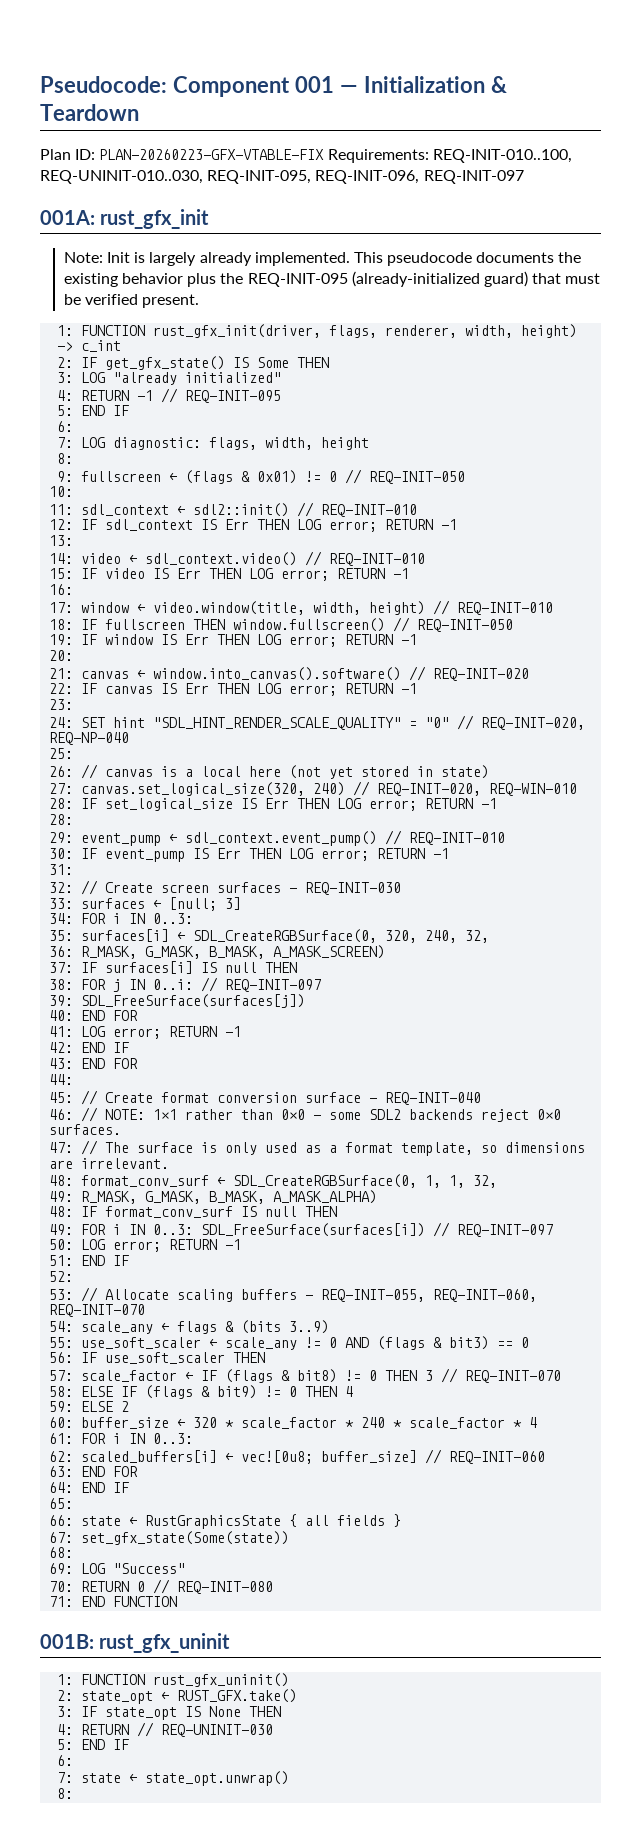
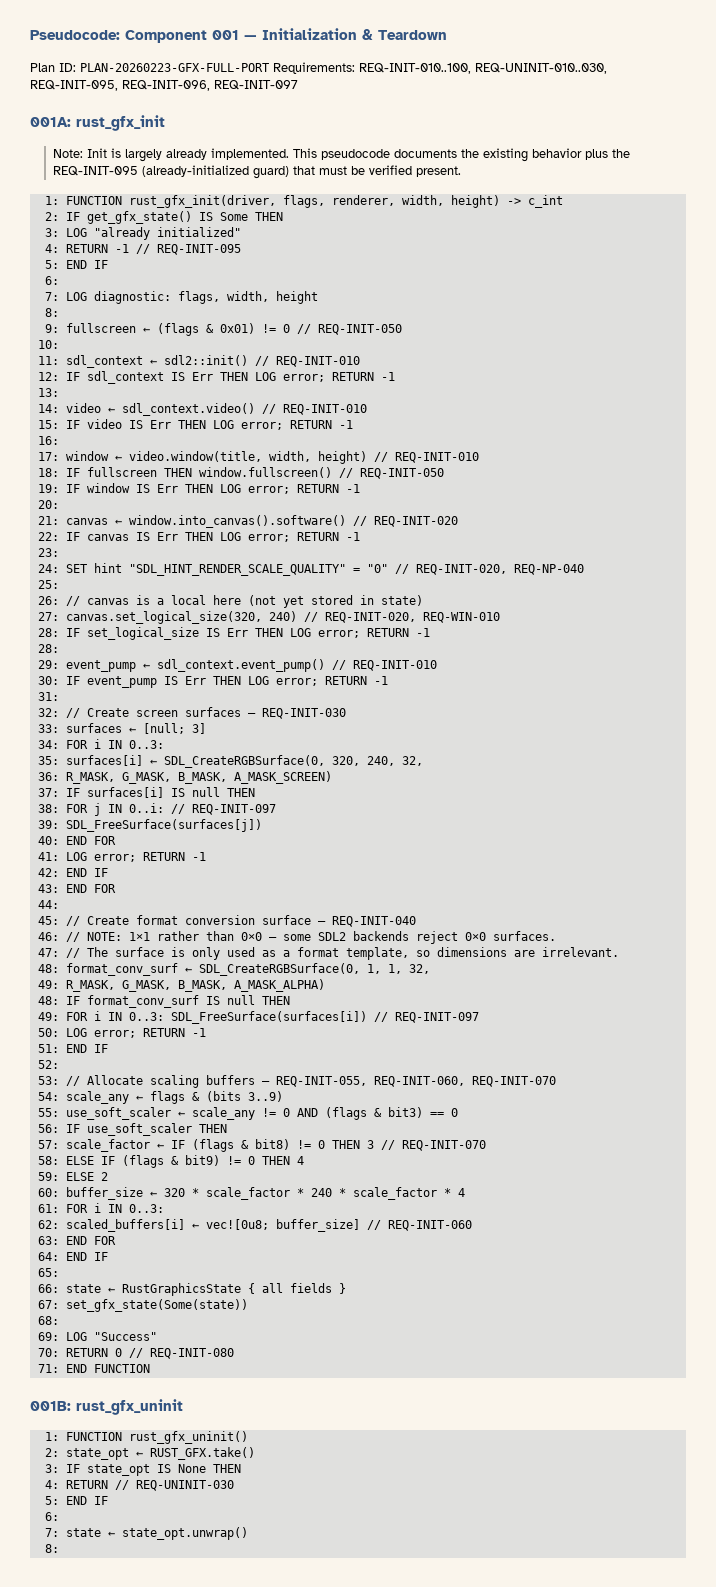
[99,149,325,160] PLAN-20260223-GFX-VTABLE-FIX -> [80,63,269,72] PLAN-20260223-GFX-FULL-PORT

